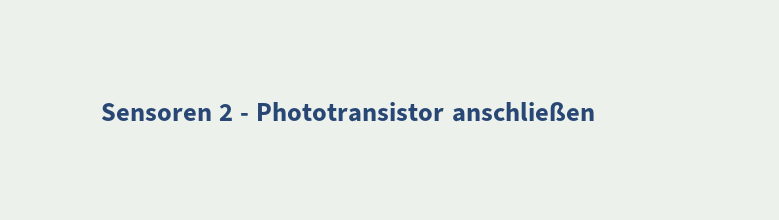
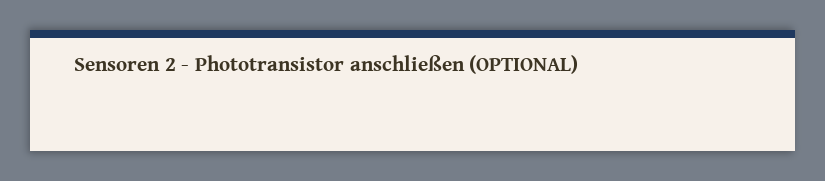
(595, 112) none -> [469,55,579,74] (OPTIONAL)

